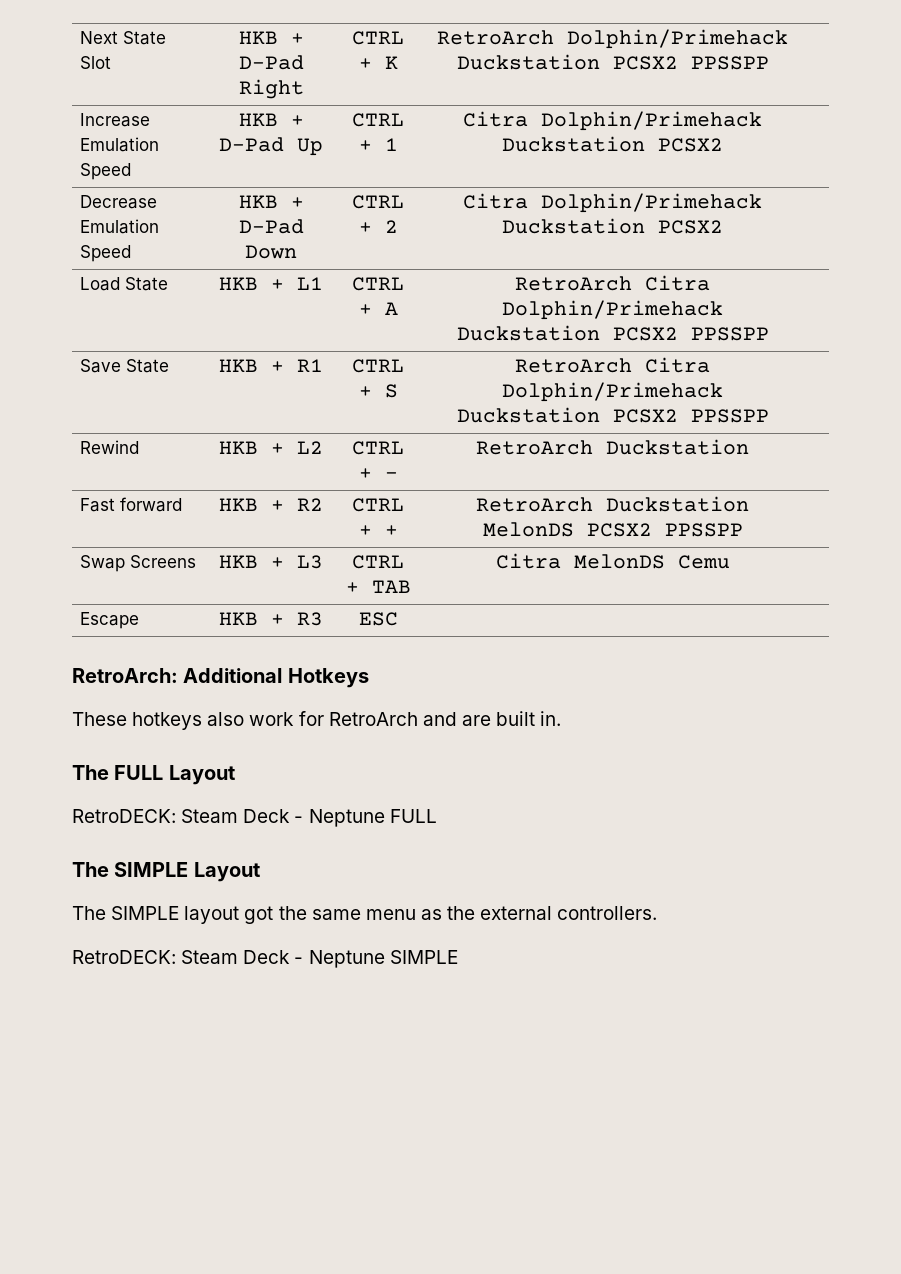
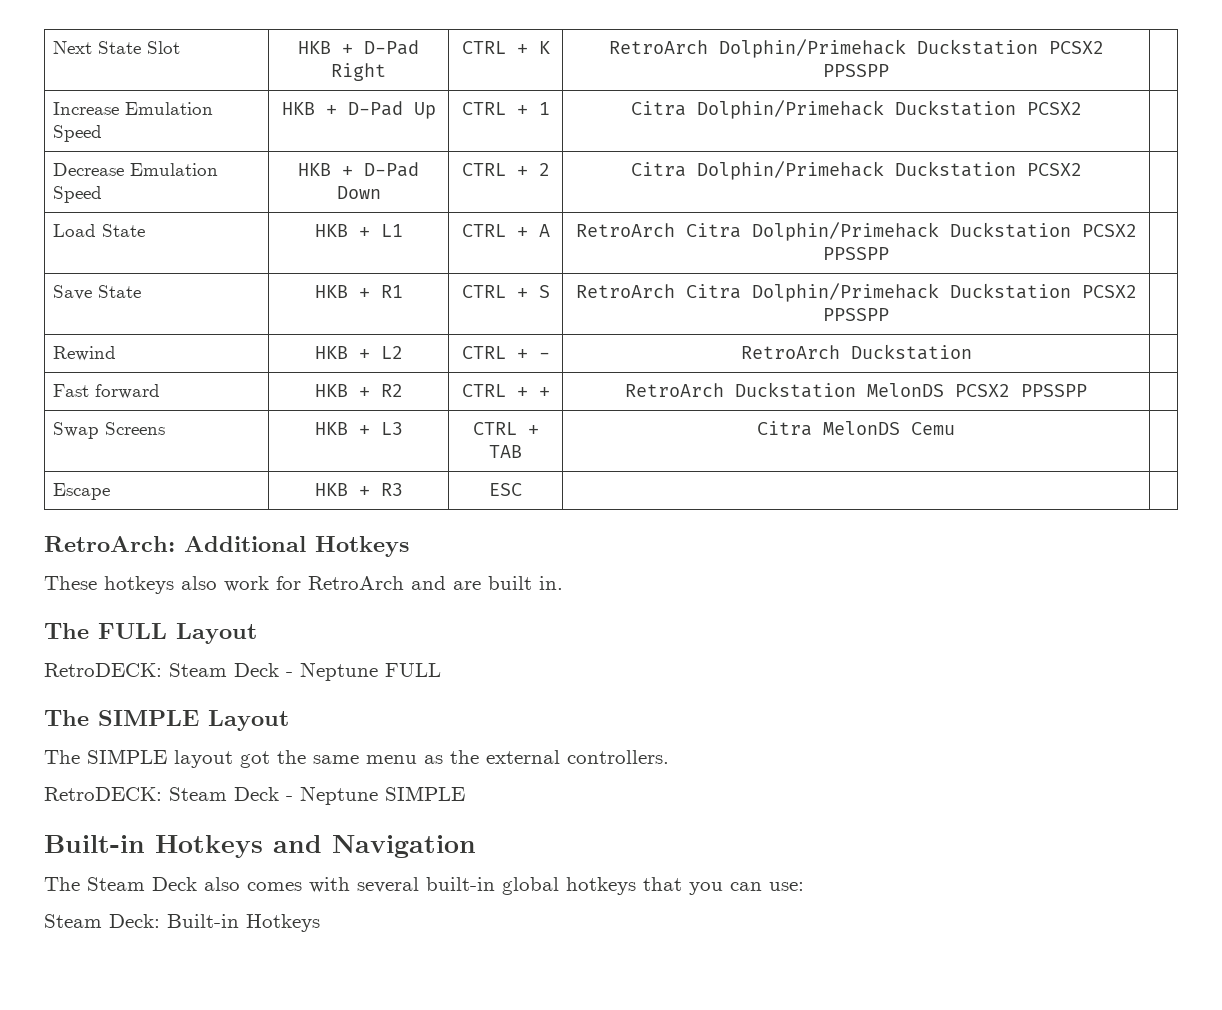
(458, 957) none -> [44,835,476,858] [44,877,804,895] [44,914,320,932] // Built-in Hotkeys and Navigation // The Steam Deck also comes with several built-in global hotkeys that you can use: // Steam Deck: Built-in Hotkeys

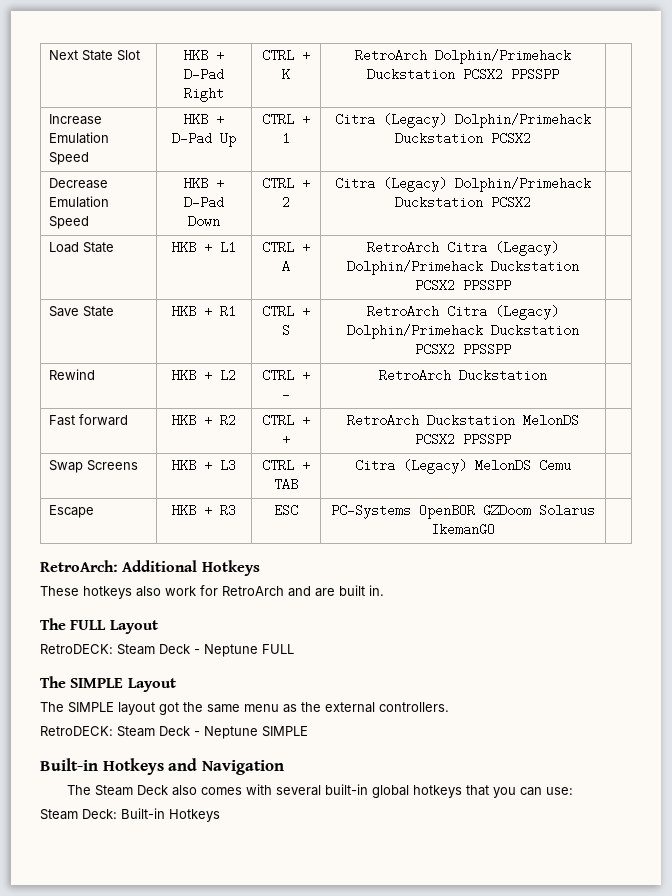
(686, 108) none -> [383,113,447,128] (Legacy)
(686, 169) none -> [383,177,447,192] (Legacy)
(741, 230) none -> [495,241,559,256] (Legacy)
(741, 291) none -> [495,305,559,320] (Legacy)
(812, 428) none -> [403,459,467,474] (Legacy)
(522, 489) none -> [331,504,595,519] [431,523,495,536] PC-Systems OpenBOR GZDoom Solarus IkemanGO

